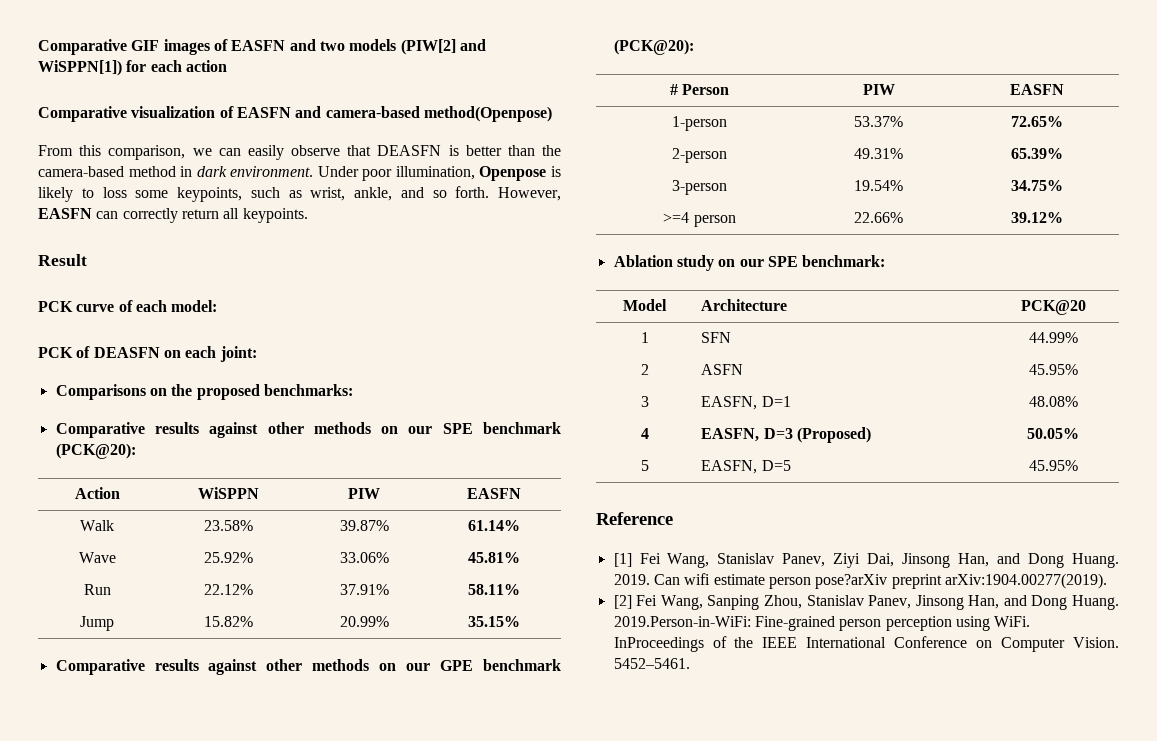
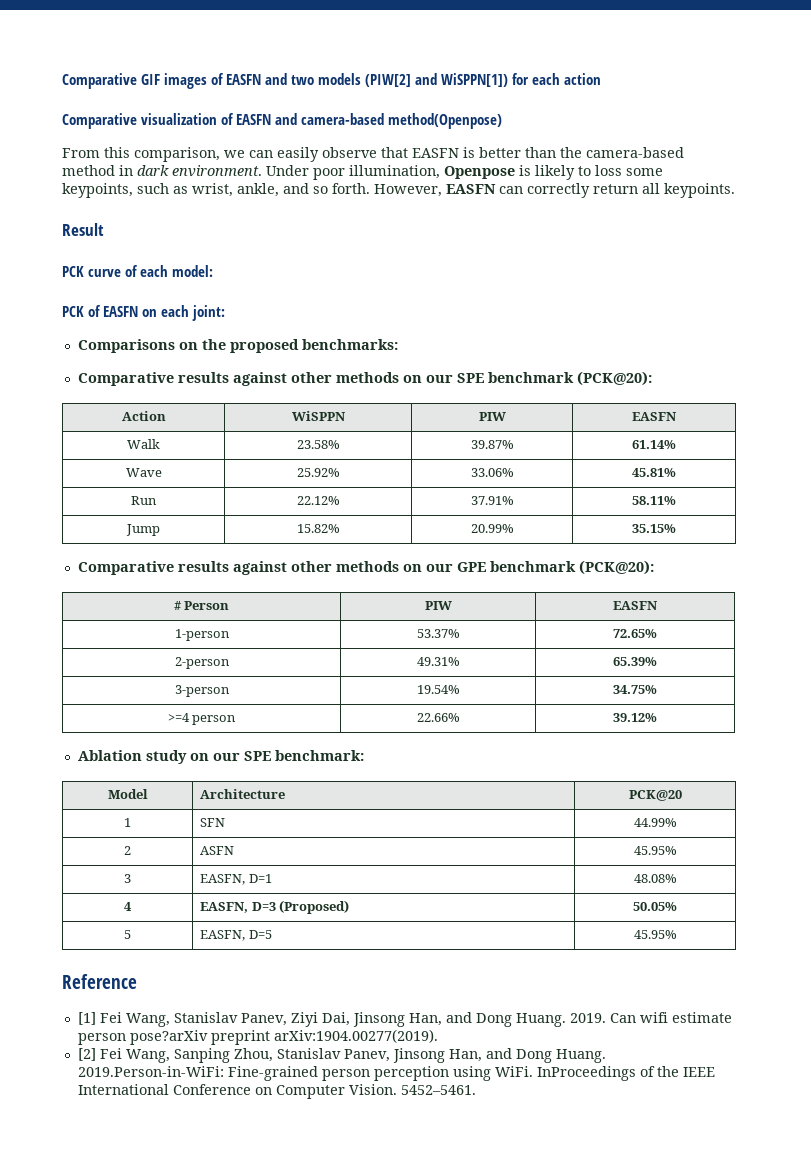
[377,145,442,156] DEASFN -> [412,148,459,158] EASFN
[93,347,160,358] DEASFN -> [103,306,138,317] EASFN

